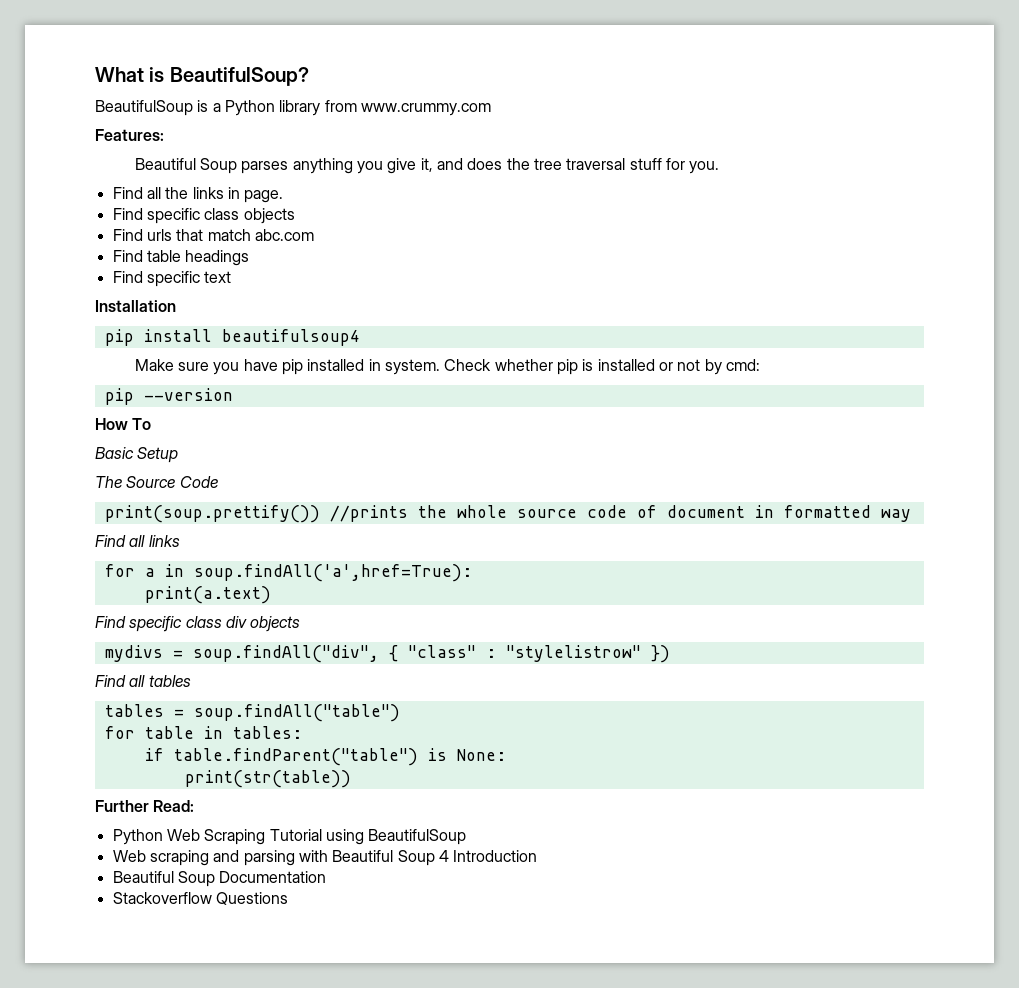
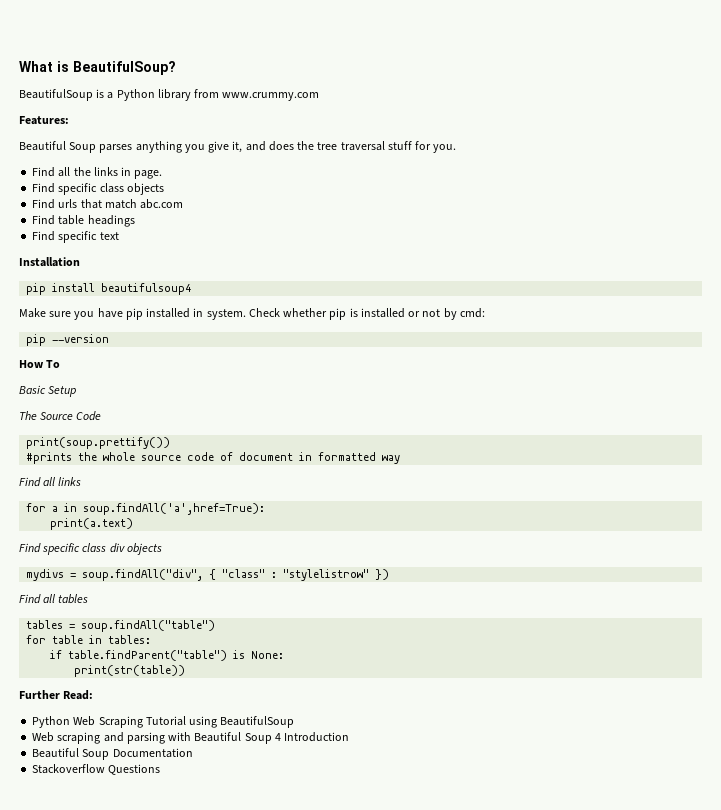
[329,505,408,522] //prints -> [26,452,73,464] // #prints

